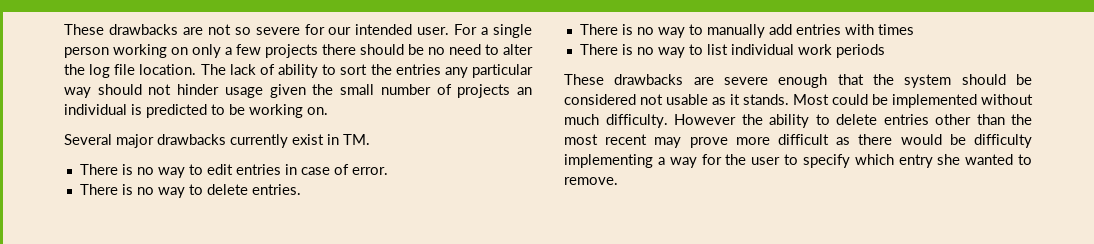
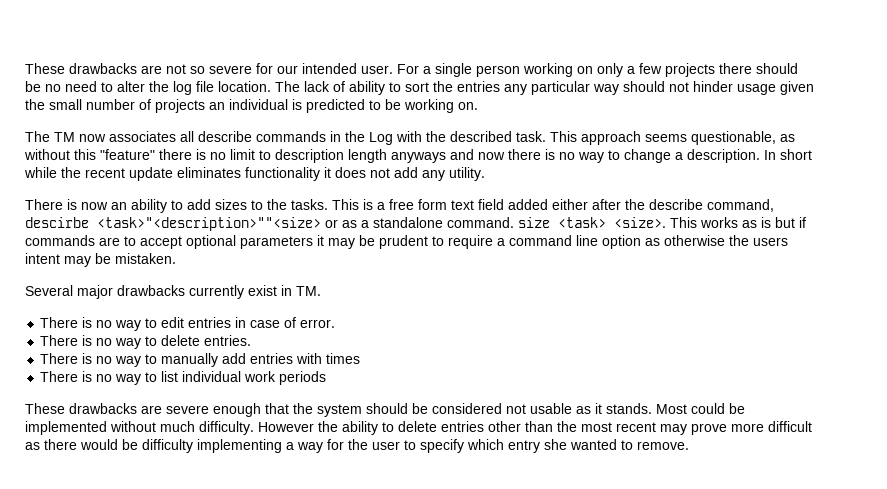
(328, 111) none -> [25,131,795,145] [24,149,812,163] [24,167,485,181] [25,199,774,213] [25,217,806,231] [25,235,788,249] [25,253,176,267] // The TM now associates all describe commands in the Log with the described task. This approach seems questionable, as without this "feature" there is no limit to description length anyways and now there is no way to change a description. In short while the recent update eliminates functionality it does not add any utility. // There is now an ability to add sizes to the tasks. This is a free form text field added either after the describe command, descirbe <task>"<description>""<size> or as a standalone command. size <task> <size>. This works as is but if commands are to accept optional parameters it may be prudent to require a command line option as otherwise the users intent may be mistaken.

